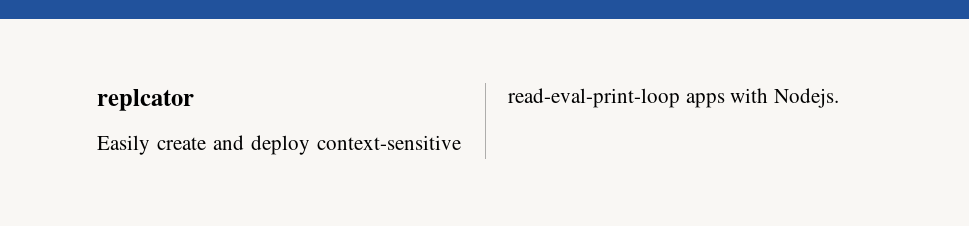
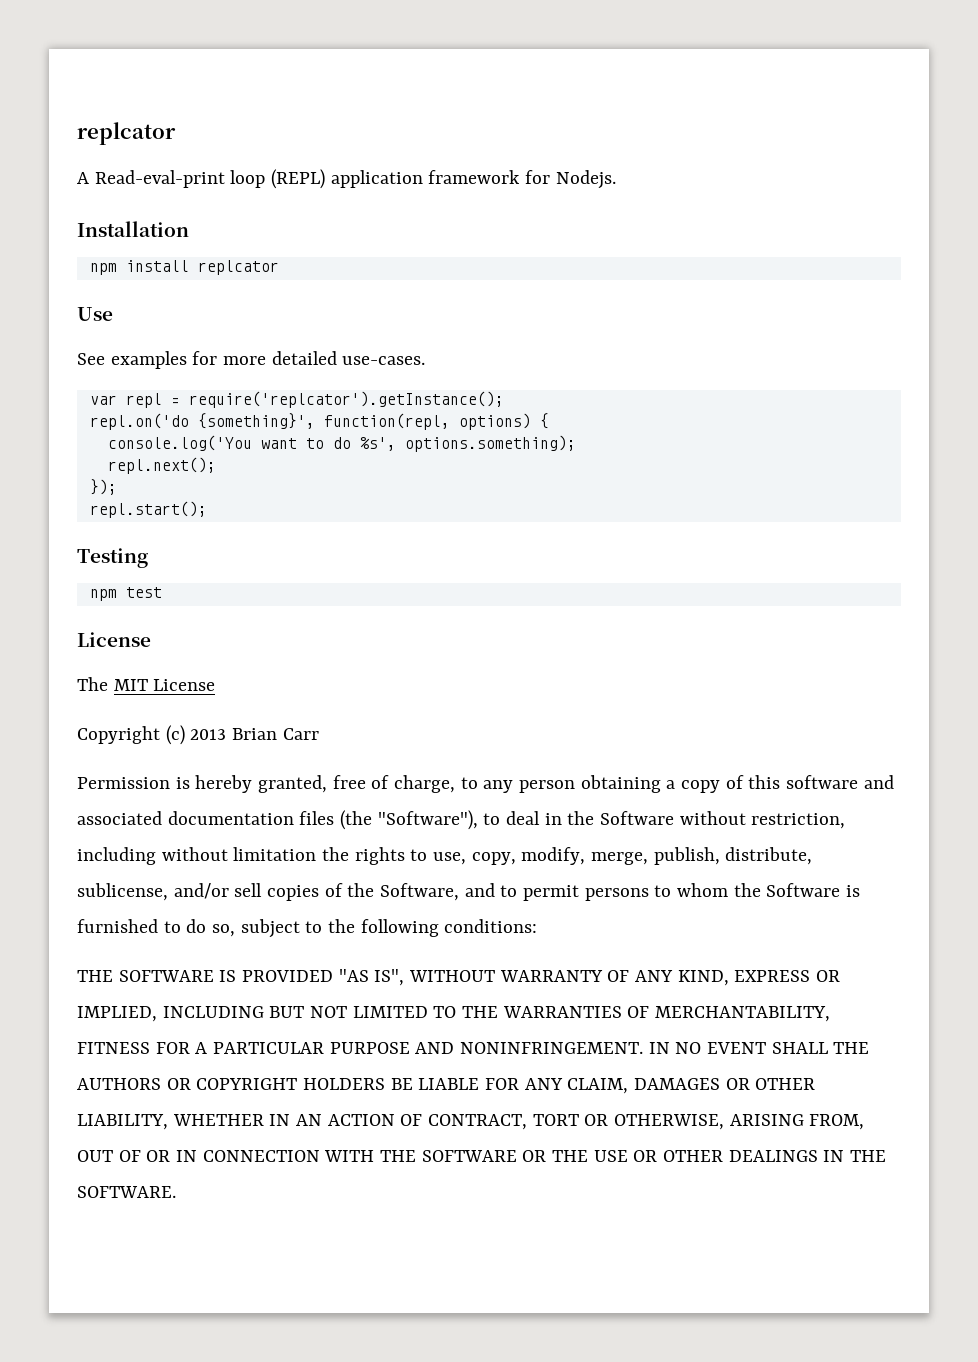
[97,89,194,111] [97,135,461,155] [508,88,840,108] replcator // Easily create and deploy context-sensitive read-eval-print-loop apps with Nodejs. -> [77,122,176,145] [77,169,616,189] [77,221,189,237] [89,260,279,275] [77,307,113,321] [77,351,426,369] [89,391,504,408] [89,413,549,430] [107,435,576,452] [107,457,216,474] [89,479,117,495] [89,501,207,518] [77,548,148,568] [89,587,162,601] [77,632,151,647] [77,677,216,691] [77,725,319,745] [77,775,894,793] [77,810,846,830] [77,847,813,865] [77,883,861,901] [77,919,538,938] [77,969,841,986] [77,1006,831,1022] [77,1042,870,1054] [77,1078,816,1094] [77,1114,865,1130] [77,1150,887,1162] [77,1186,176,1198] replcator // A Read-eval-print loop (REPL) application framework for Nodejs. // Installation // npm install replcator // Use // See examples for more detailed use-cases. // var repl = require('replcator').getInstance(); // repl.on('do {something}', function(repl, options) { // console.log('You want to do %s', options.something); // repl.next(); // }); // repl.start(); // Testing // npm test // License // The MIT License // Copyright (c) 2013 Brian Carr // Permission is hereby granted, free of charge, to any person obtaining a copy of this software and associated documentation files (the "Software"), to deal in the Software without restriction, including without limitation the rights to use, copy, modify, merge, publish, distribute, sublicense, and/or sell copies of the Software, and to permit persons to whom the Software is furnished to do so, subject to the following conditions: // THE SOFTWARE IS PROVIDED "AS IS", WITHOUT WARRANTY OF ANY KIND, EXPRESS OR IMPLIED, INCLUDING BUT NOT LIMITED TO THE WARRANTIES OF MERCHANTABILITY, FITNESS FOR A PARTICULAR PURPOSE AND NONINFRINGEMENT. IN NO EVENT SHALL THE AUTHORS OR COPYRIGHT HOLDERS BE LIABLE FOR ANY CLAIM, DAMAGES OR OTHER LIABILITY, WHETHER IN AN ACTION OF CONTRACT, TORT OR OTHERWISE, ARISING FROM, OUT OF OR IN CONNECTION WITH THE SOFTWARE OR THE USE OR OTHER DEALINGS IN THE SOFTWARE.

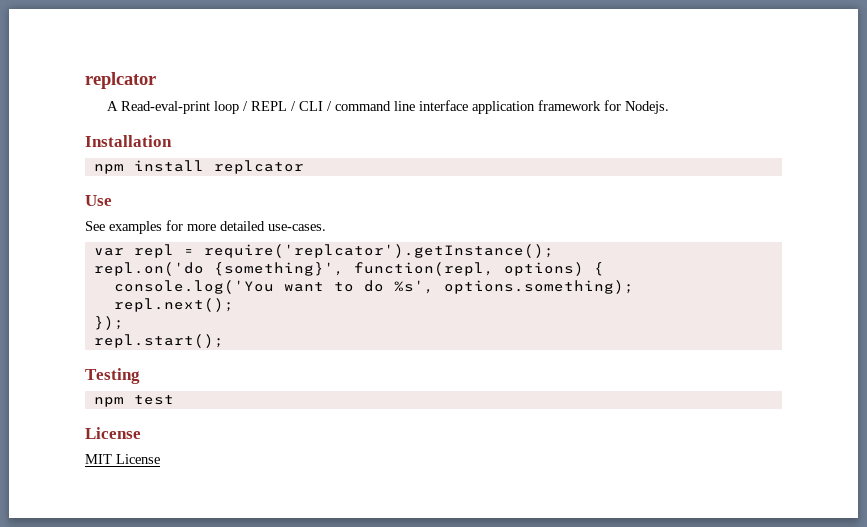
[271,169,326,189] (REPL) -> [243,100,469,111] / REPL / CLI / command line interface
[77,677,108,691] The -> (141, 433) none
[77,725,319,745] [77,775,894,793] [77,810,846,830] [77,847,813,865] [77,883,861,901] [77,919,538,938] [77,969,841,986] [77,1006,831,1022] [77,1042,870,1054] [77,1078,816,1094] [77,1114,865,1130] [77,1150,887,1162] [77,1186,176,1198] // Copyright (c) 2013 Brian Carr // Permission is hereby granted, free of charge, to any person obtaining a copy of this software and associated documentation files (the "Software"), to deal in the Software without restriction, including without limitation the rights to use, copy, modify, merge, publish, distribute, sublicense, and/or sell copies of the Software, and to permit persons to whom the Software is furnished to do so, subject to the following conditions: // THE SOFTWARE IS PROVIDED "AS IS", WITHOUT WARRANTY OF ANY KIND, EXPRESS OR IMPLIED, INCLUDING BUT NOT LIMITED TO THE WARRANTIES OF MERCHANTABILITY, FITNESS FOR A PARTICULAR PURPOSE AND NONINFRINGEMENT. IN NO EVENT SHALL THE AUTHORS OR COPYRIGHT HOLDERS BE LIABLE FOR ANY CLAIM, DAMAGES OR OTHER LIABILITY, WHETHER IN AN ACTION OF CONTRACT, TORT OR OTHERWISE, ARISING FROM, OUT OF OR IN CONNECTION WITH THE SOFTWARE OR THE USE OR OTHER DEALINGS IN THE SOFTWARE. -> (160, 459) none

